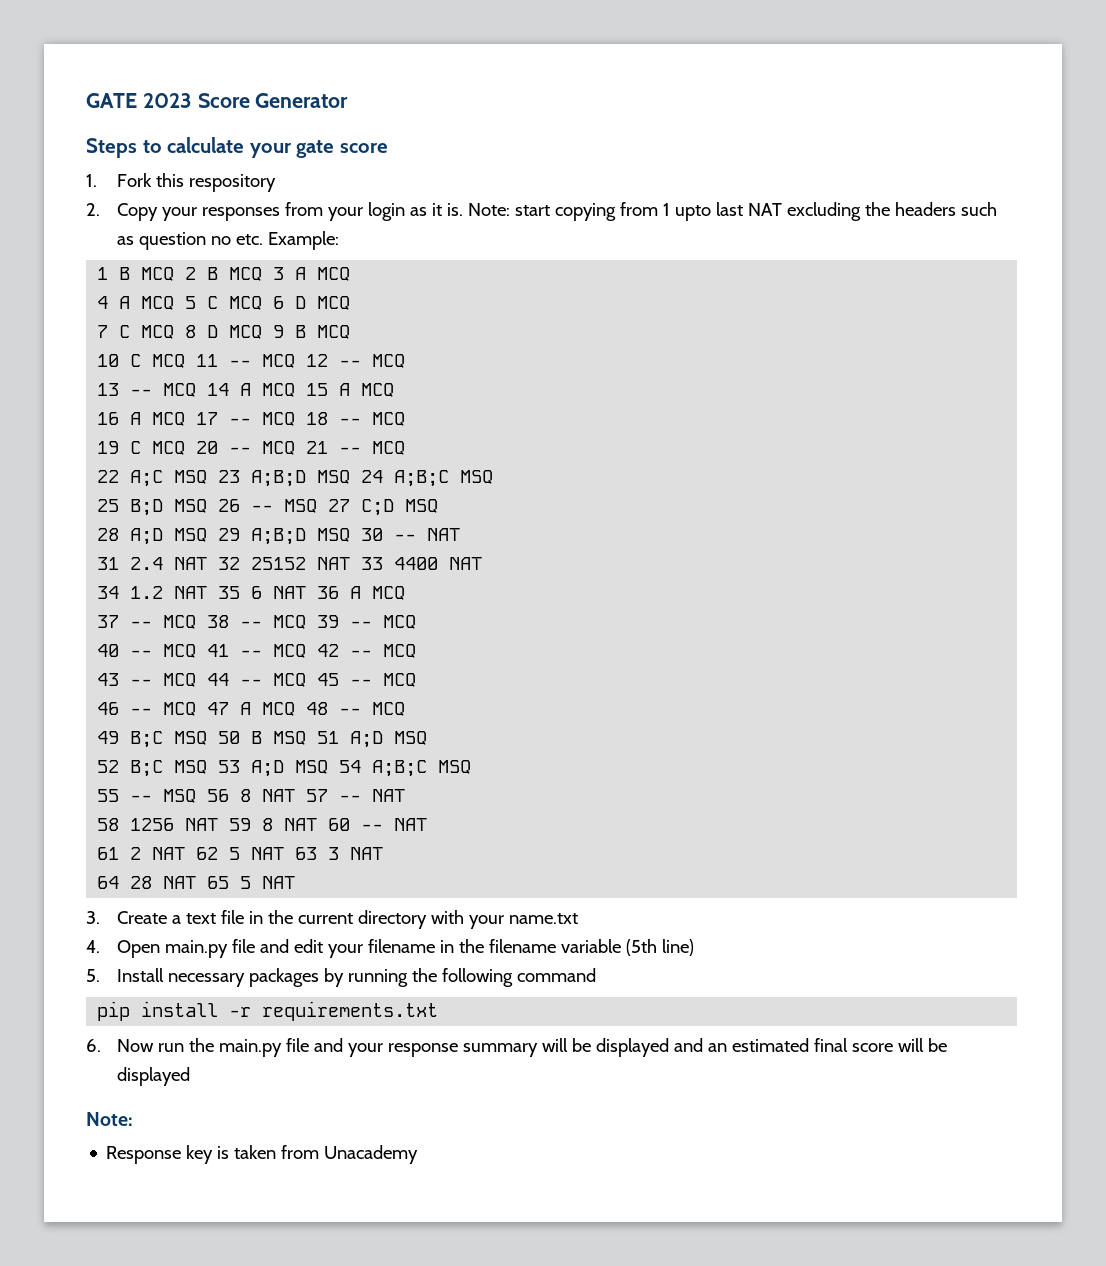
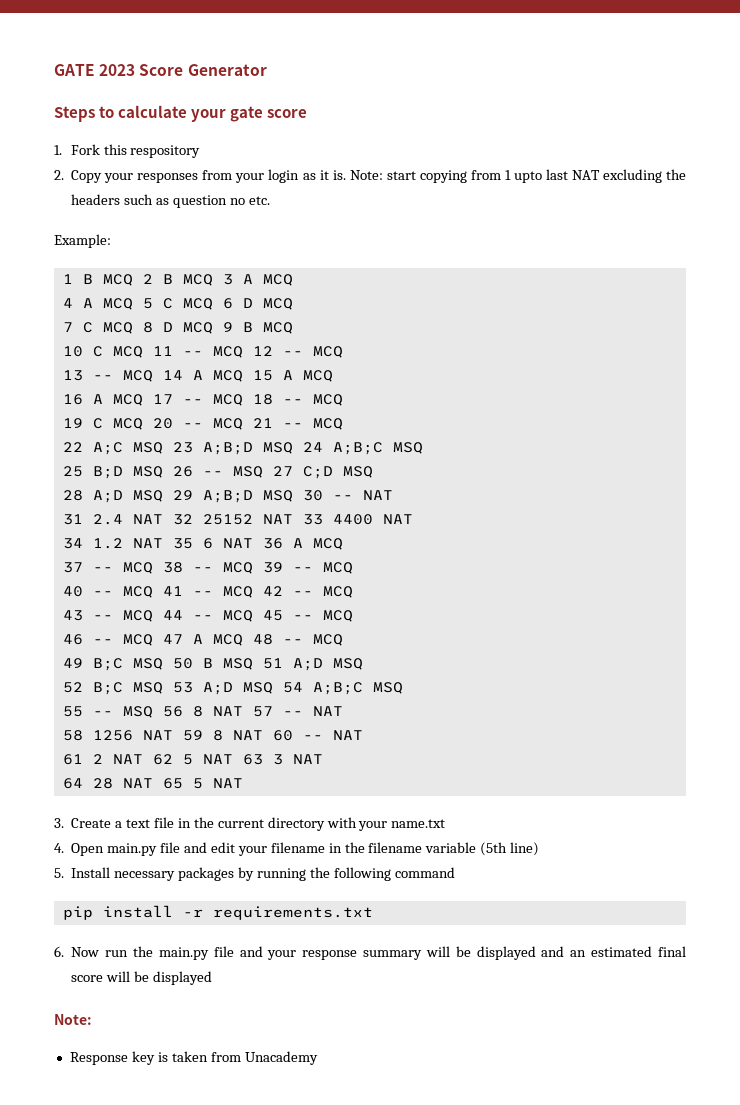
(264, 239) none -> (270, 200) //

